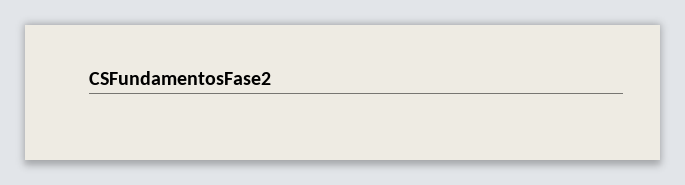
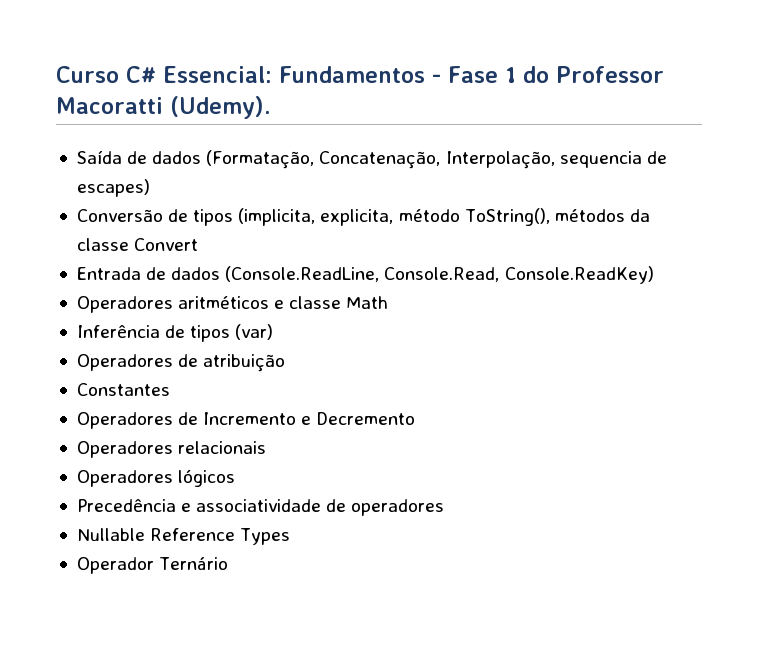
[89,71,271,85] CSFundamentosFase2 -> [56,66,664,83] [56,96,271,119] [76,150,667,169] [76,179,150,197] [76,208,650,226] [76,238,199,251] [76,266,654,284] [76,296,389,313] [76,324,274,342] [76,354,286,372] [76,383,170,396] [76,412,416,429] [76,441,267,458] [76,469,236,487] [76,499,445,516] [76,528,291,545] [76,557,229,574] Curso C# Essencial: Fundamentos - Fase 1 do Professor Macoratti (Udemy). // Saída de dados (Formatação, Concatenação, Interpolação, sequencia de escapes) // Conversão de tipos (implicita, explicita, método ToString(), métodos da classe Convert // Entrada de dados (Console.ReadLine, Console.Read, Console.ReadKey) // Operadores aritméticos e classe Math // Inferência de tipos (var) // Operadores de atribuição // Constantes // Operadores de Incremento e Decremento // Operadores relacionais // Operadores lógicos // Precedência e associatividade de operadores // Nullable Reference Types // Operador Ternário

